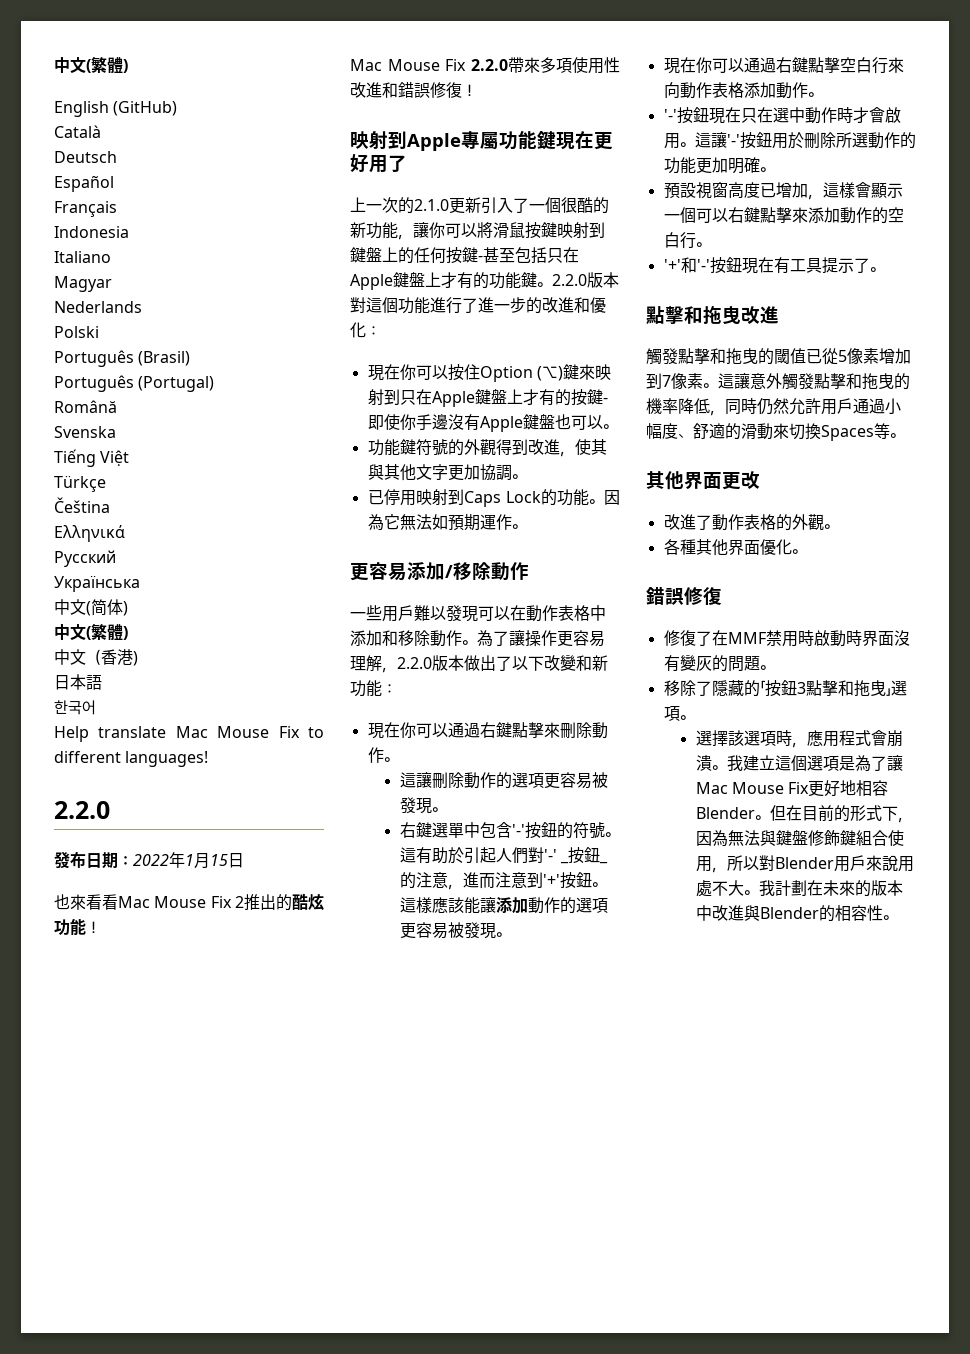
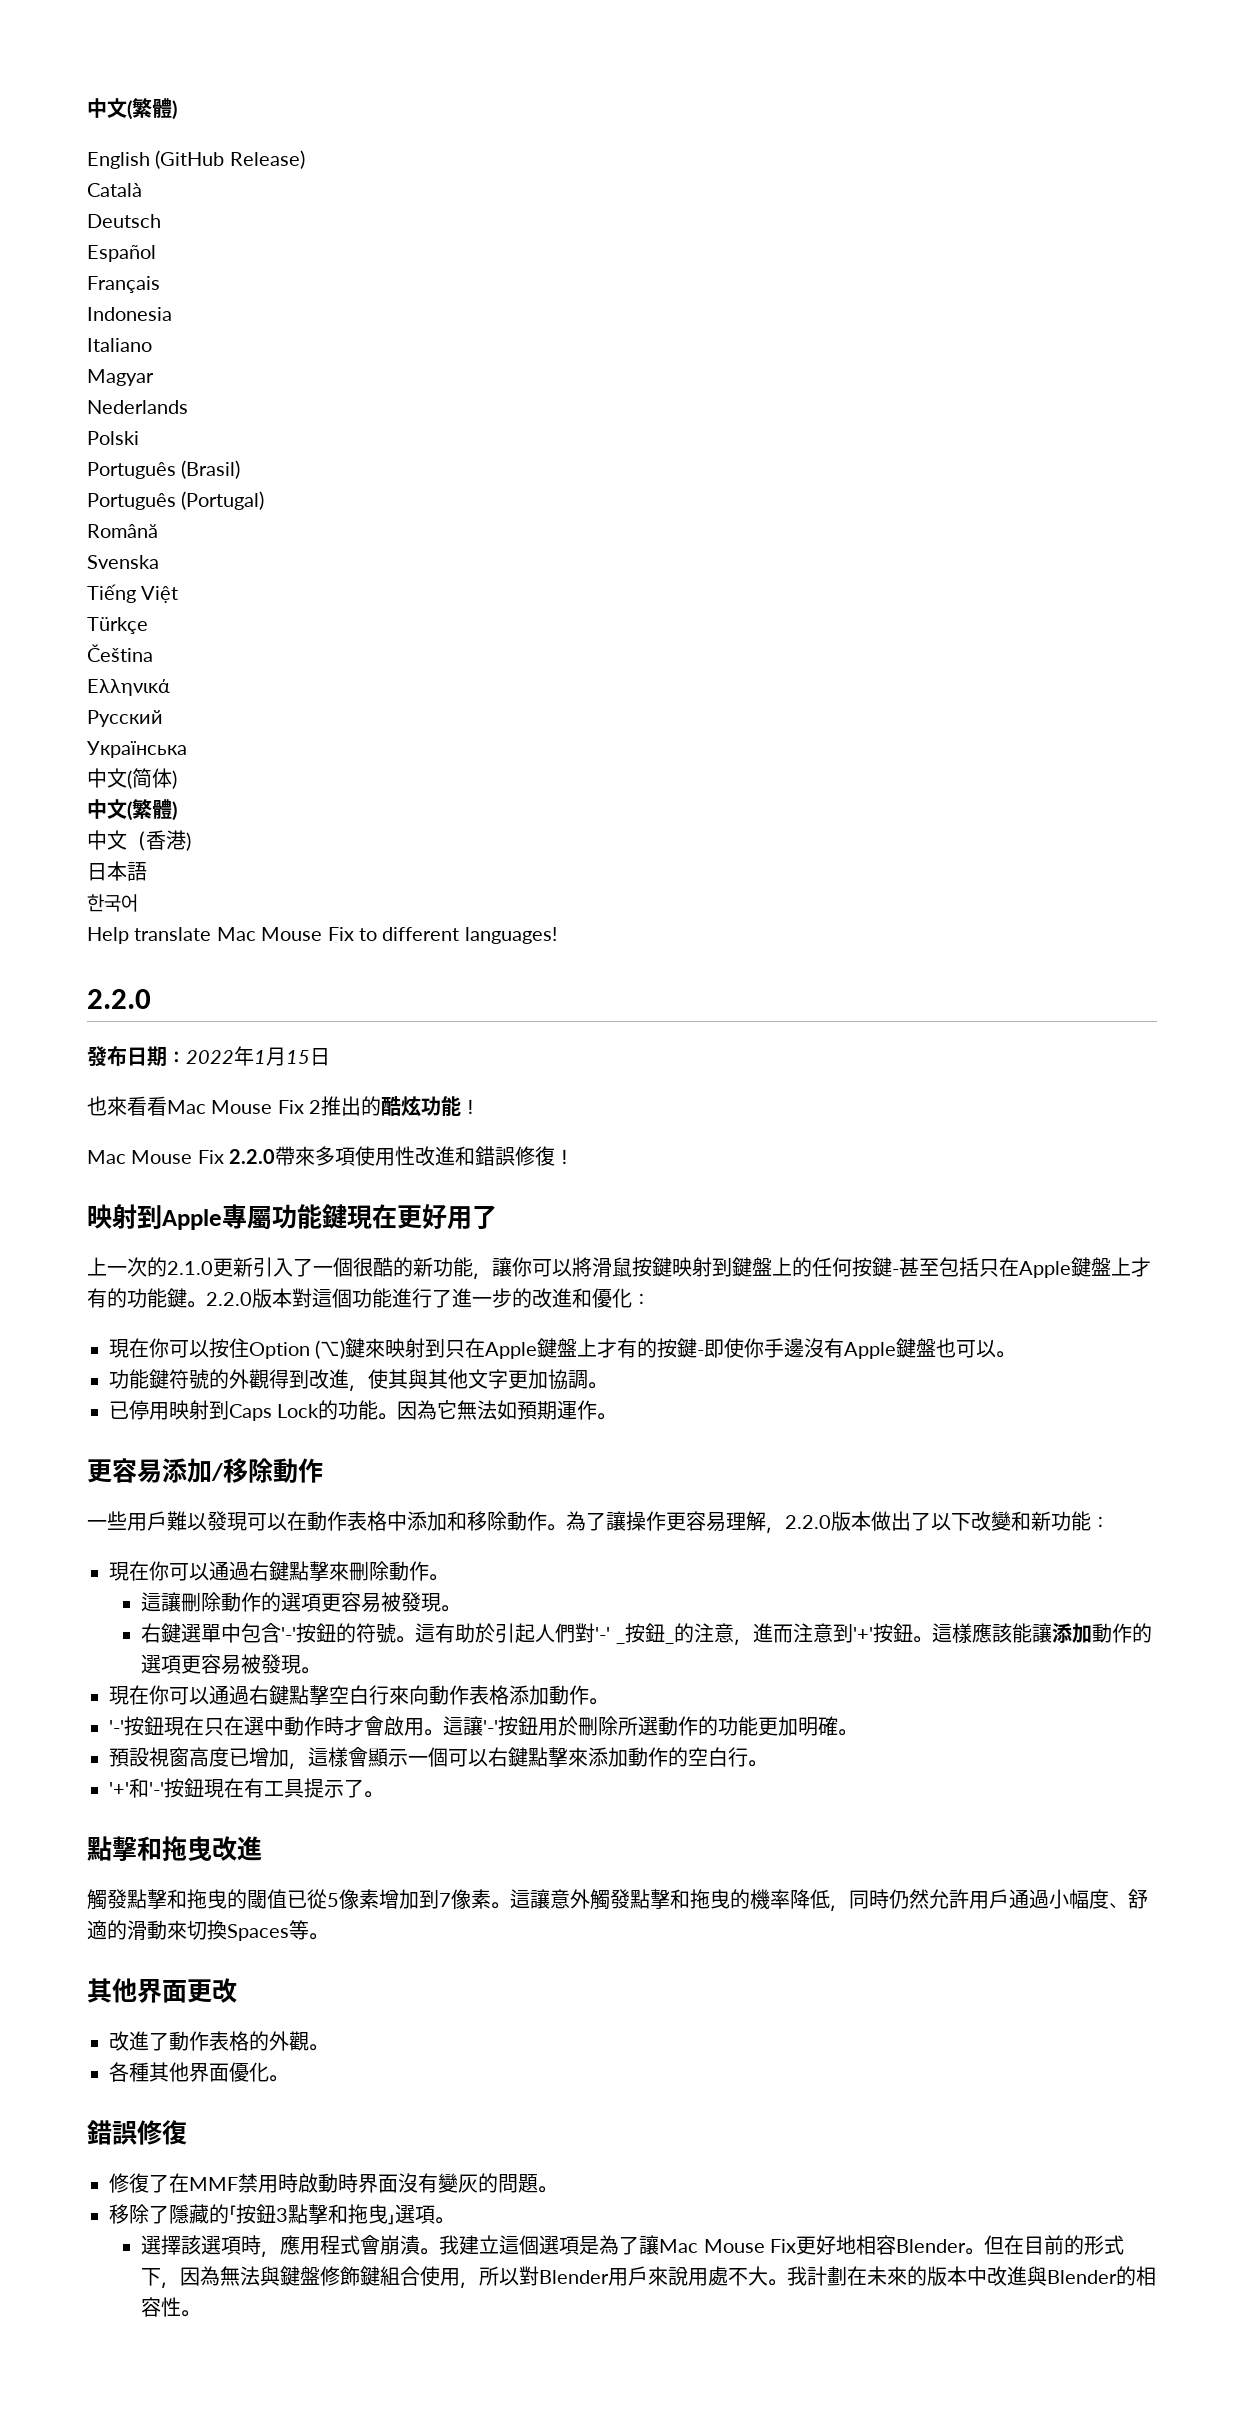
[113,101,178,116] (GitHub) -> [155,150,305,169] (GitHub Release)

